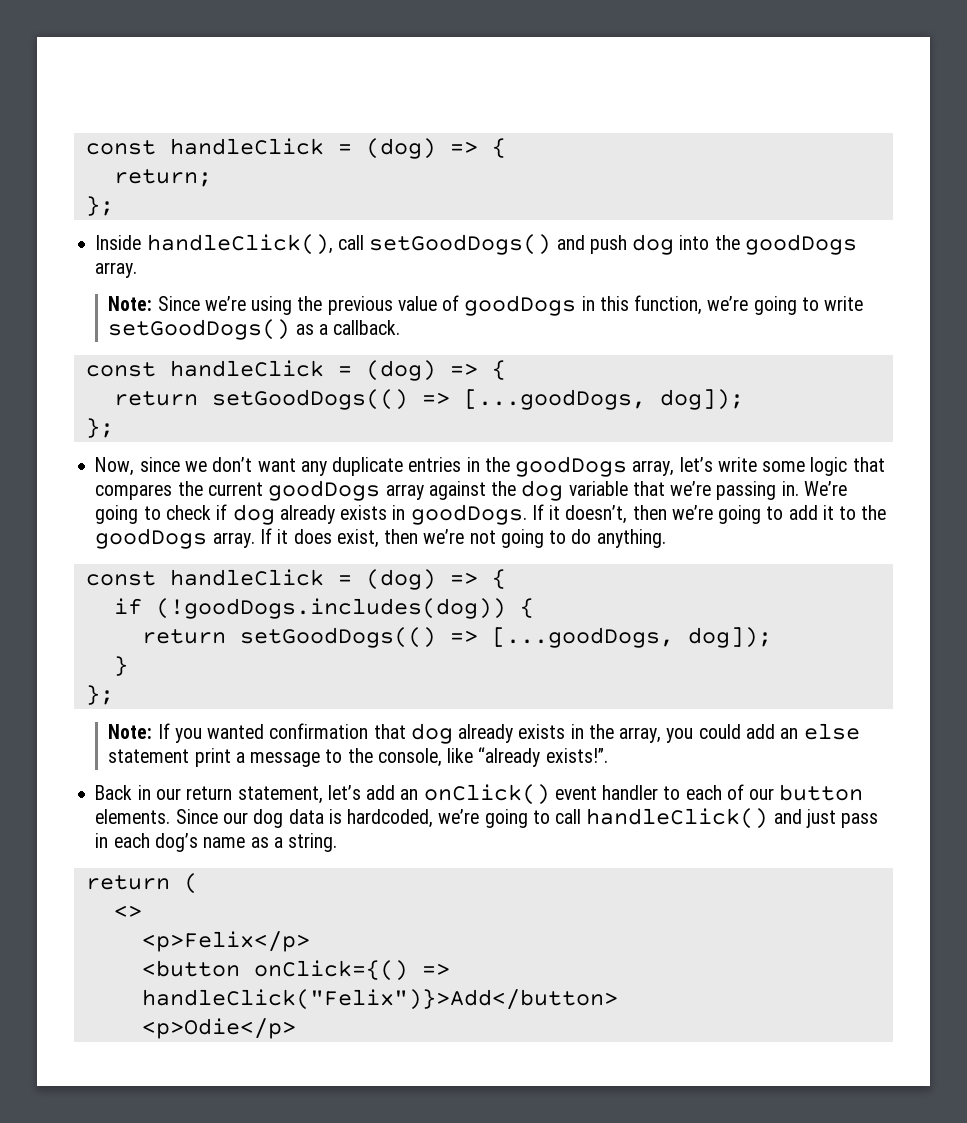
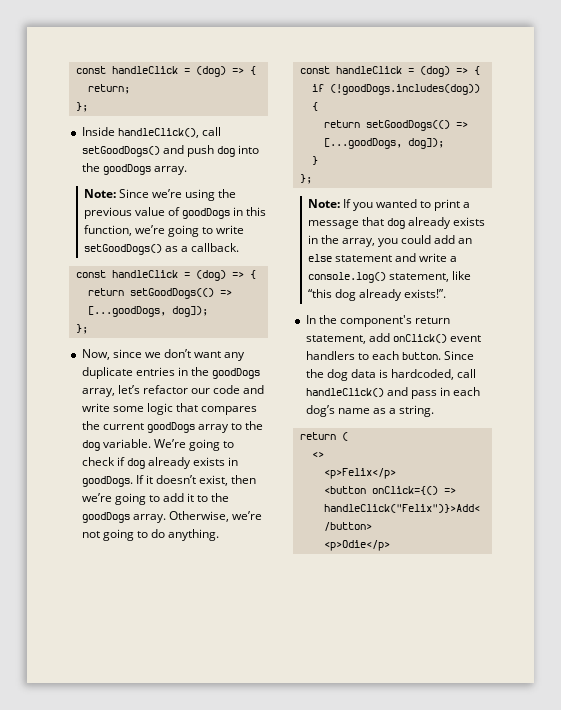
(713, 464) none -> [142,385,265,394] refactor our code and
[428,480,799,501] against the dog variable that we’re passing in. -> [231,421,264,430] [81,439,151,451] to the dog variable.
[565,505,628,524] doesn’t, -> [155,475,229,486] doesn’t exist,
[259,528,419,548] If it does exist, then -> [168,511,229,522] Otherwise,
[269,723,369,739] confirmation -> [420,199,471,211] [307,220,359,229] to print a message
[194,747,608,767] [95,785,419,804] print a message to the console, like “already exists!”. // Back in our return statement, let’s add an -> [394,253,458,262] [307,271,471,283] [307,289,446,301] [305,315,450,327] [305,333,390,344] and write a console.log() statement, like “this dog already exists!”. // In the component's return statement, add
[602,785,659,800] handler -> [305,351,355,360] handlers
[726,784,864,801] [95,809,248,824] of our button elements. Since our -> [401,351,475,360] [305,369,324,378] button. Since the
[438,809,550,828] we’re going to -> (455, 374) none
[805,809,836,828] just -> (408, 391) none

